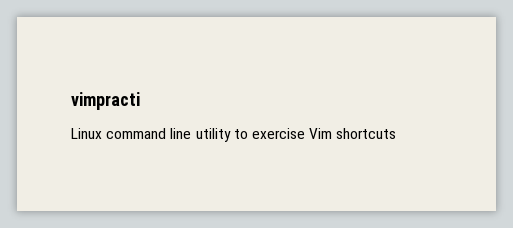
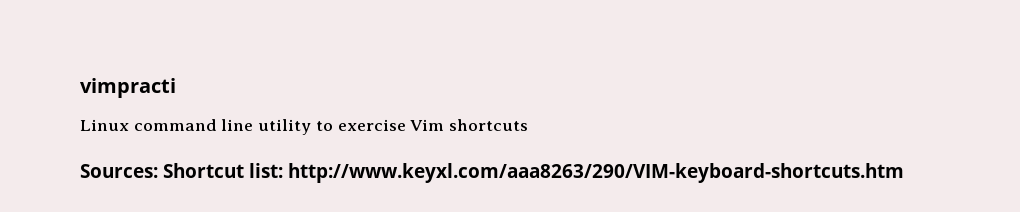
(397, 133) none -> [80,163,905,183] // Sources: Shortcut list: http://www.keyxl.com/aaa8263/290/VIM-keyboard-shortcuts.htm

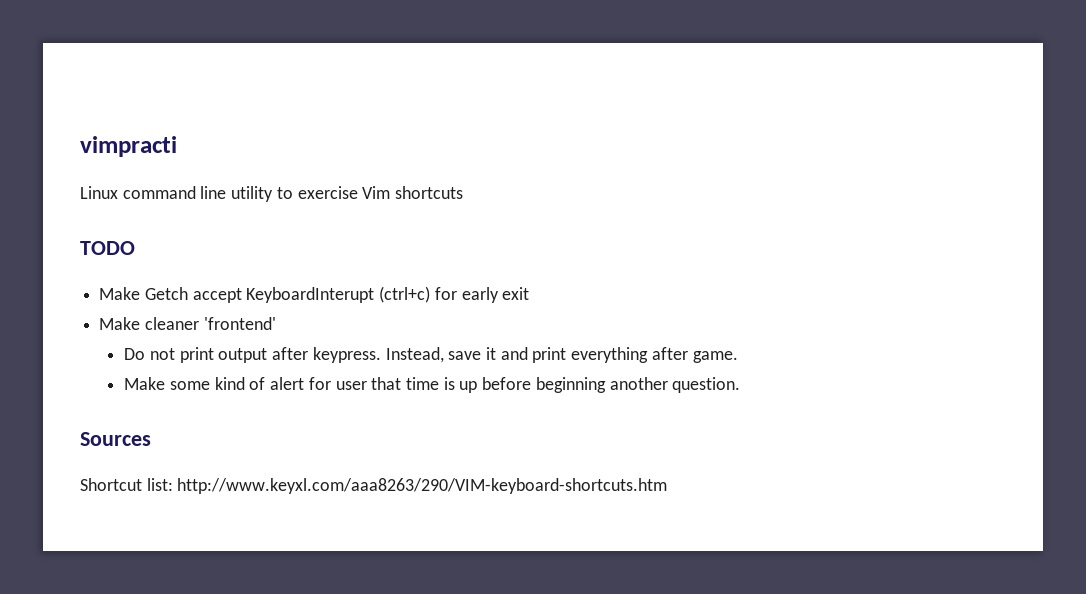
[80,164,158,178] Sources: -> [80,241,135,255] [99,286,530,303] [99,317,276,330] [124,347,738,363] [124,377,741,393] [80,432,151,446] TODO // Make Getch accept KeyboardInterupt (ctrl+c) for early exit // Make cleaner 'frontend' // Do not print output after keypress. Instead, save it and print everything after game. // Make some kind of alert for user that time is up before beginning another question. // Sources //

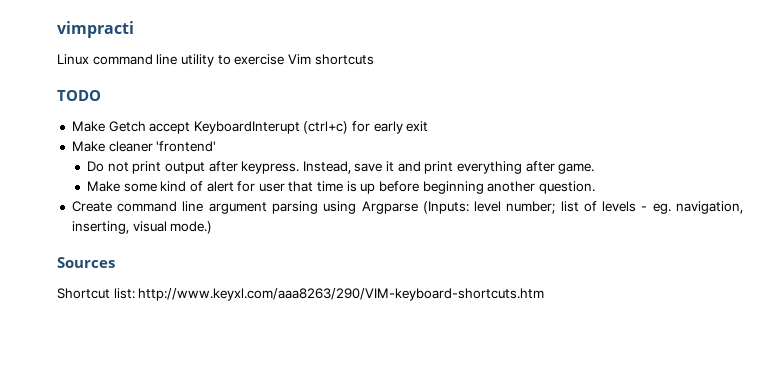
(741, 385) none -> [71,201,743,214] [71,221,213,234] // Create command line argument parsing using Argparse (Inputs: level number; list of levels - eg. navigation, inserting, visual mode.)

